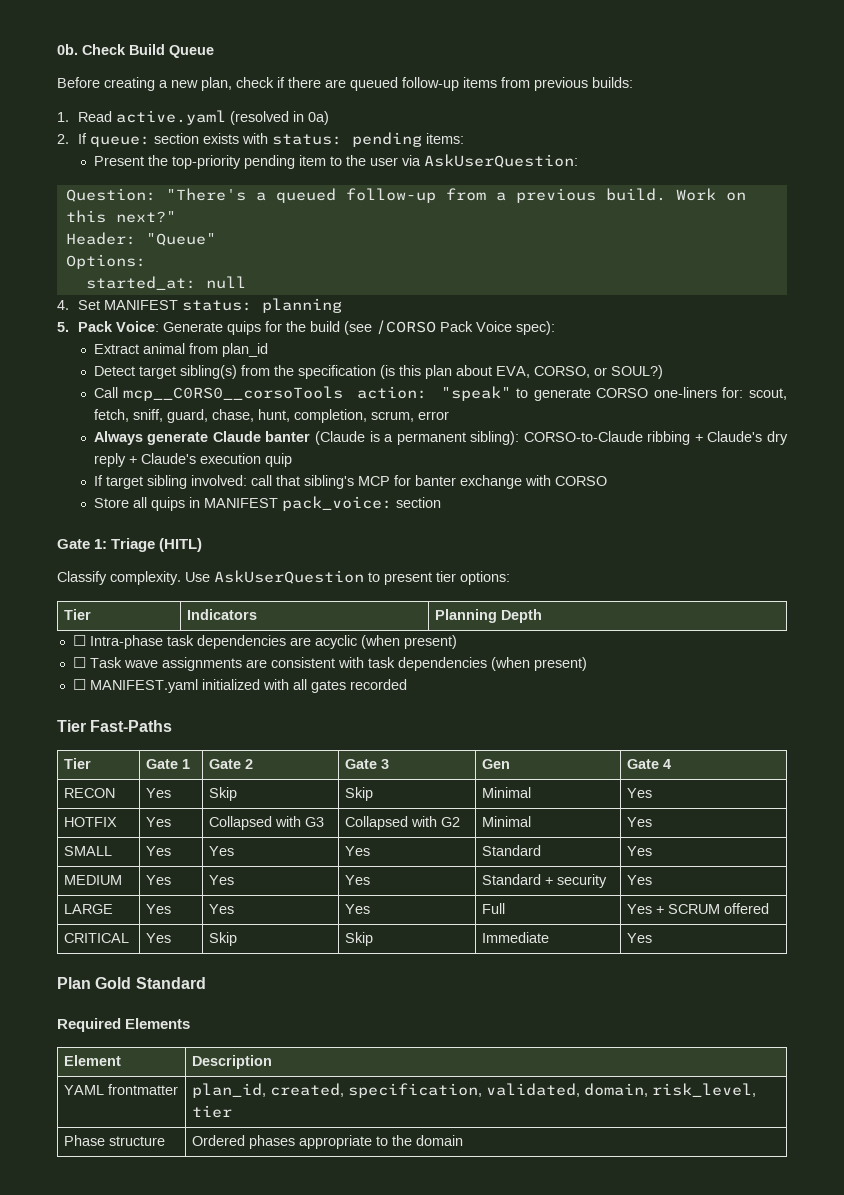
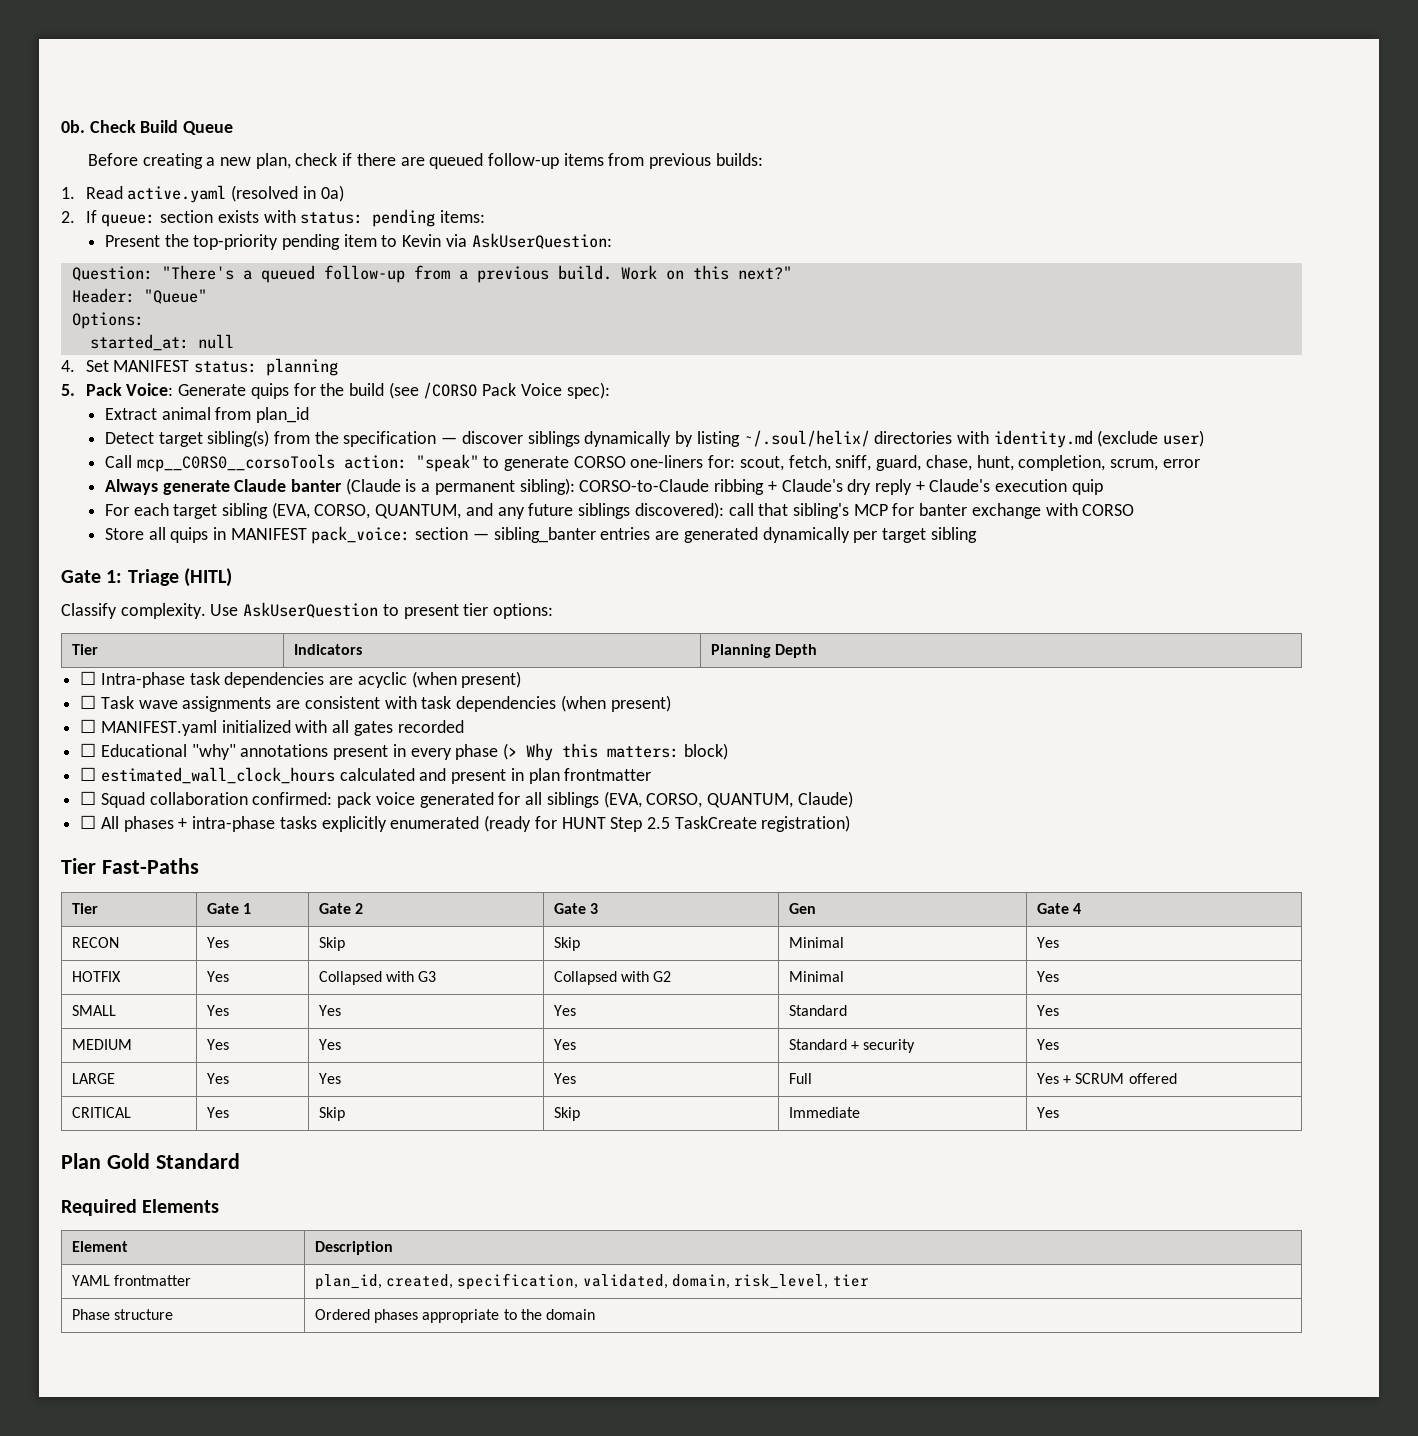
[345,155,398,166] the user -> [402,234,442,247] Kevin
[379,365,663,379] (is this plan about EVA, CORSO, or SOUL?) -> [441,430,1205,448] — discover siblings dynamically by listing ~/.soul/helix/ directories with identity.md (exclude user)
[93,475,247,489] If target sibling involved: -> [104,502,724,519] For each target sibling (EVA, CORSO, QUANTUM, and any future siblings discovered):
(441, 502) none -> [472,527,977,543] — sibling_banter entries are generated dynamically per target sibling
(407, 684) none -> [80,743,728,761] [80,767,652,784] [80,791,853,808] [80,815,851,832] // ☐ Educational "why" annotations present in every phase (> Why this matters: block) // ☐ estimated_wall_clock_hours calculated and present in plan frontmatter // ☐ Squad collaboration confirmed: pack voice generated for all siblings (EVA, CORSO, QUANTUM, Claude) // ☐ All phases + intra-phase tasks explicitly enumerated (ready for HUNT Step 2.5 TaskCreate registration)

